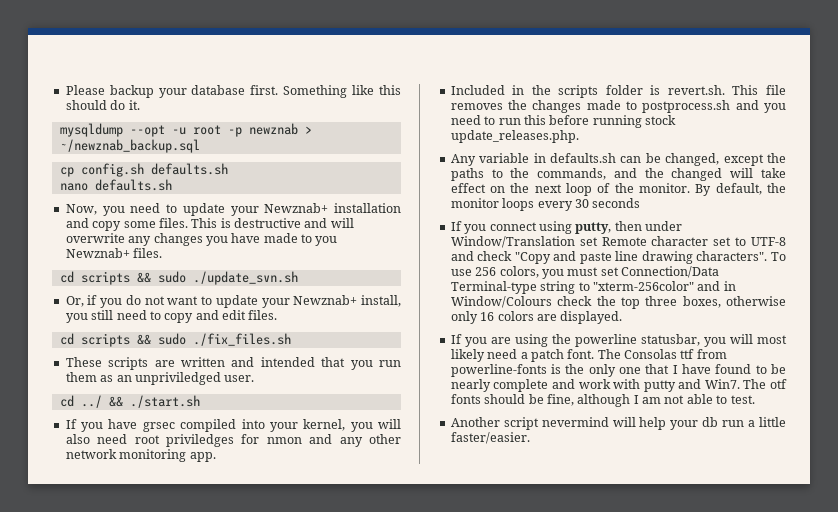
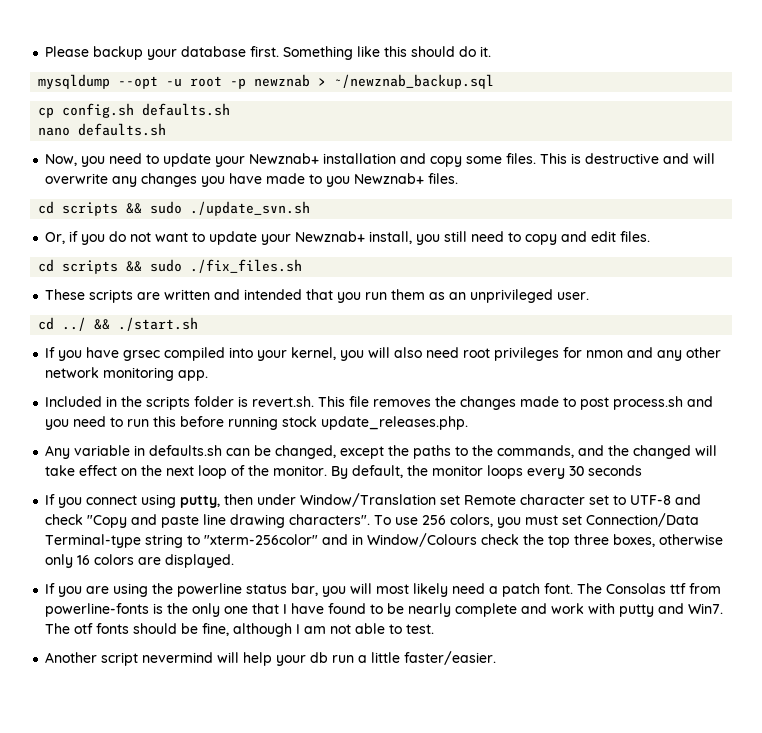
[134,372,221,385] unpriviledged -> [470,289,554,303] unprivileged
[165,434,234,447] priviledges -> [494,347,560,361] privileges
[642,100,731,113] postprocess.sh -> [580,396,684,410] post process.sh
[640,334,700,346] statusbar, -> [246,583,319,596] status bar,

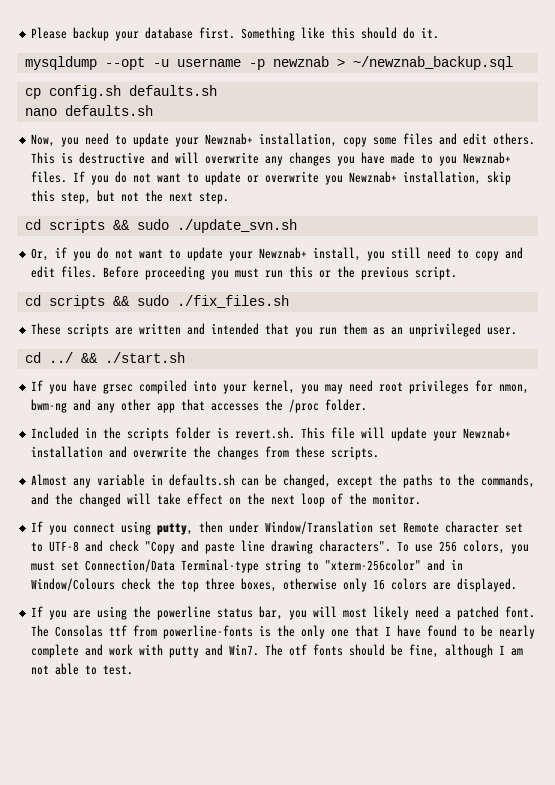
[190,76,223,87] root -> [176,58,241,67] username
[323,153,537,167] installation and copy some files. -> [259,133,536,147] installation, copy some files and edit others.
(459, 178) none -> [73,171,512,185] [31,190,230,204] If you do not want to update or overwrite you Newznab+ installation, skip this step, but not the next step.
(651, 236) none -> [103,266,458,280] Before proceeding you must run this or the previous script.
[368,347,423,358] will also -> [325,384,344,394] may
[586,350,624,358] nmon -> [499,384,530,394] [31,399,68,413] nmon, bwm-ng
[45,367,209,381] network monitoring app. -> [157,399,368,413] app that accesses the /proc folder.
[373,396,714,410] [45,416,469,430] [45,445,71,459] removes the changes made to post process.sh and you need to run this before running stock update_releases.php. // Any -> [361,427,512,441] [31,446,380,460] [31,474,92,488] will update your Newznab+ installation and overwrite the changes from these scripts. // Almost any
[331,465,643,479] By default, the monitor loops every 30 seconds -> (422, 499) none
[502,583,541,597] patch -> [457,606,500,620] patched
[45,651,497,666] // Another script nevermind will help your db run a little faster/easier. -> (134, 670) none

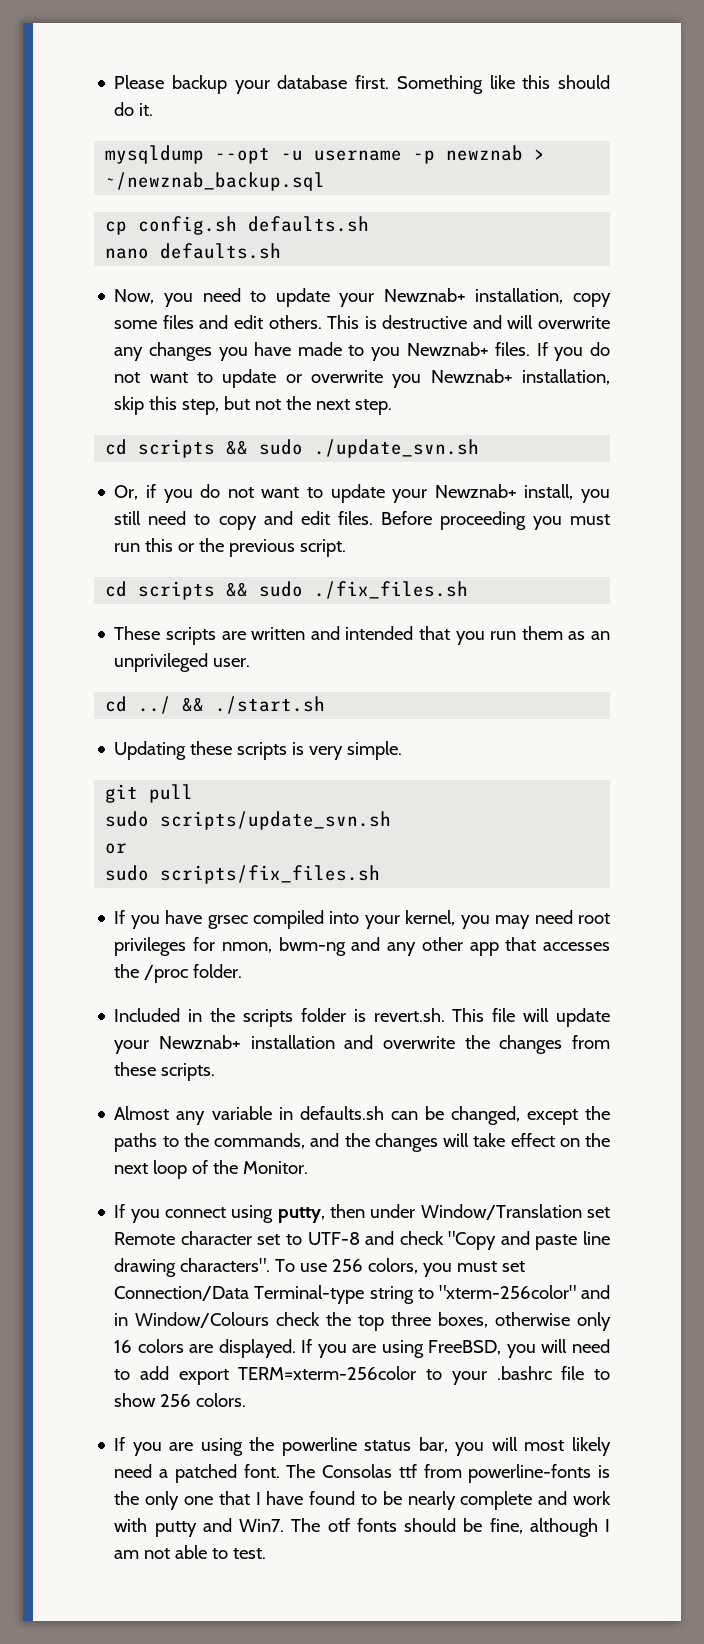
(185, 357) none -> [114,741,403,760] [105,784,194,803] [105,811,392,830] [105,843,128,854] [105,865,381,884] // Updating these scripts is very simple. // git pull // sudo scripts/update_svn.sh // or // sudo scripts/fix_files.sh
[79,493,122,507] changed -> [374,1133,438,1152] changes
[373,493,422,505] monitor. -> [243,1161,309,1174] Monitor.
(518, 585) none -> [301,1339,610,1358] [114,1366,610,1385] [114,1393,247,1407] If you are using FreeBSD, you will need to add export TERM=xterm-256color to your .bashrc file to show 256 colors.

